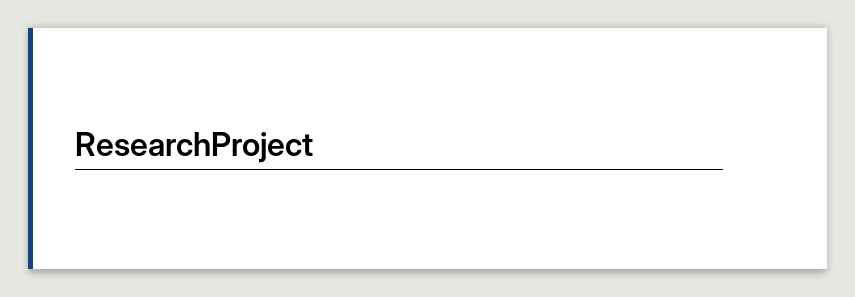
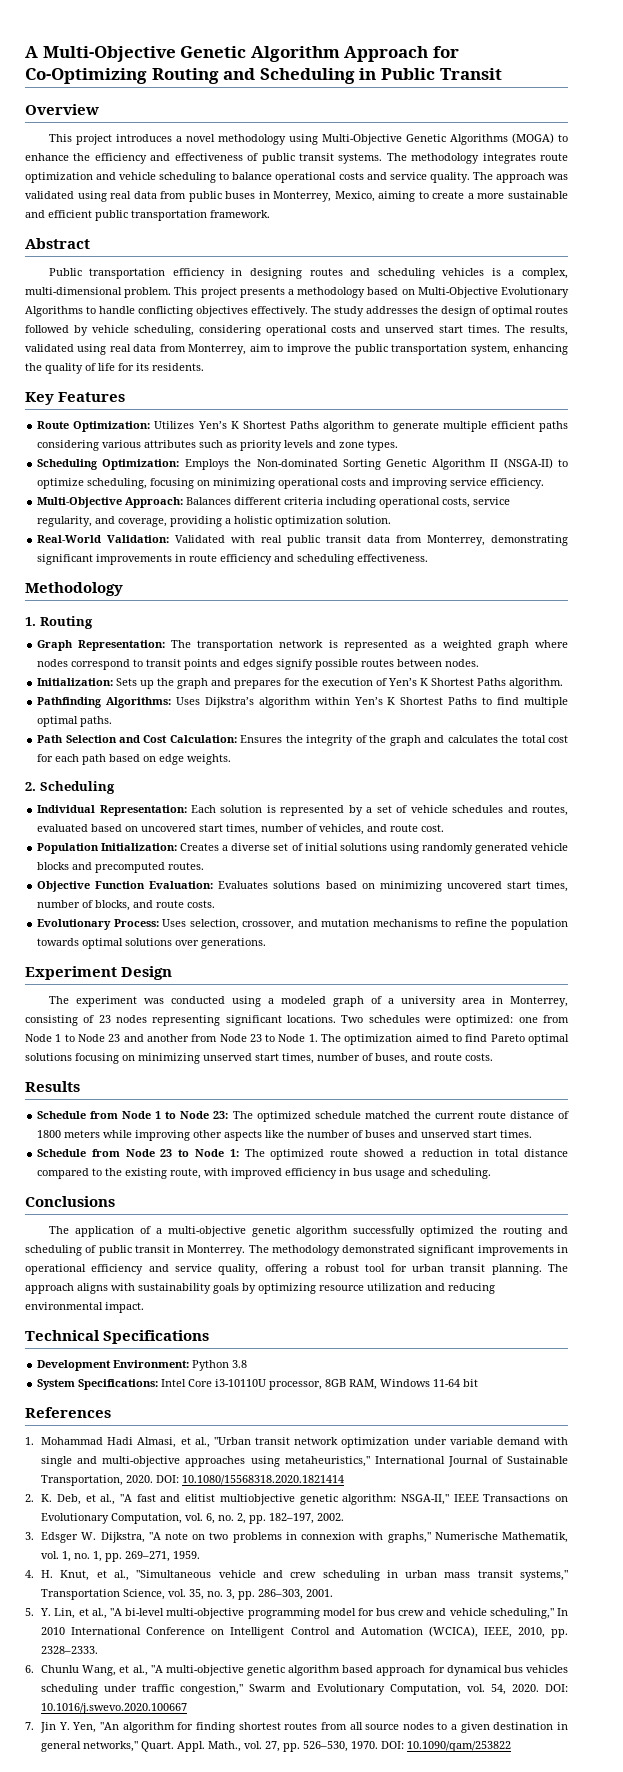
[75,132,313,163] ResearchProject -> [25,46,459,62] [25,68,502,84] [25,104,99,115] [48,133,568,145] [25,153,569,164] [25,172,569,183] [25,191,569,202] [25,210,270,221] [25,238,90,249] [48,268,568,279] [25,287,569,298] [25,306,568,317] [25,325,569,336] [25,344,568,355] [25,363,204,374] [25,392,126,405] [37,421,568,432] [37,440,399,451] [37,458,568,470] [37,478,545,489] [37,497,511,508] [37,516,392,527] [37,535,568,546] [37,554,429,565] [25,582,123,596] [25,616,93,629] [37,640,568,651] [37,659,480,670] [37,678,564,689] [37,697,568,708] [37,716,113,727] [37,735,568,746] [37,754,232,765] [25,781,115,794] [37,805,568,816] [37,824,445,835] [37,843,568,854] [37,862,205,873] [37,881,568,892] [37,900,216,911] [37,919,569,930] [37,938,267,949] [25,966,173,980] [48,996,568,1007] [25,1015,569,1026] [25,1034,570,1045] [25,1053,493,1064] [25,1081,80,1092] [37,1111,569,1122] [37,1130,533,1141] [37,1149,568,1160] [37,1168,492,1179] [25,1196,115,1207] [48,1226,568,1237] [25,1245,568,1256] [25,1264,569,1275] [25,1283,495,1294] [25,1302,144,1313] [25,1330,210,1344] [37,1360,248,1371] [37,1379,479,1390] [25,1407,111,1418] [25,1437,568,1448] [41,1456,569,1467] [41,1475,345,1486] [25,1494,568,1505] [41,1513,345,1524] [25,1532,569,1543] [41,1551,201,1562] [25,1570,568,1581] [41,1589,334,1600] [25,1608,568,1619] [41,1626,568,1638] [41,1646,99,1654] [25,1665,568,1676] [41,1684,568,1695] [41,1703,188,1714] [25,1722,568,1733] [41,1741,512,1752] A Multi-Objective Genetic Algorithm Approach for Co-Optimizing Routing and Scheduling in Public Transit // Overview // This project introduces a novel methodology using Multi-Objective Genetic Algorithms (MOGA) to enhance the efficiency and effectiveness of public transit systems. The methodology integrates route optimization and vehicle scheduling to balance operational costs and service quality. The approach was validated using real data from public buses in Monterrey, Mexico, aiming to create a more sustainable and efficient public transportation framework. // Abstract // Public transportation efficiency in designing routes and scheduling vehicles is a complex, multi-dimensional problem. This project presents a methodology based on Multi-Objective Evolutionary Algorithms to handle conflicting objectives effectively. The study addresses the design of optimal routes followed by vehicle scheduling, considering operational costs and unserved start times. The results, validated using real data from Monterrey, aim to improve the public transportation system, enhancing the quality of life for its residents. // Key Features // Route Optimization: Utilizes Yen’s K Shortest Paths algorithm to generate multiple efficient paths considering various attributes such as priority levels and zone types. // Scheduling Optimization: Employs the Non-dominated Sorting Genetic Algorithm II (NSGA-II) to optimize scheduling, focusing on minimizing operational costs and improving service efficiency. // Multi-Objective Approach: Balances different criteria including operational costs, service regularity, and coverage, providing a holistic optimization solution. // Real-World Validation: Validated with real public transit data from Monterrey, demonstrating significant improvements in route efficiency and scheduling effectiveness. // Methodology // 1. Routing // Graph Representation: The transportation network is represented as a weighted graph where nodes correspond to transit points and edges signify possible routes between nodes. // Initialization: Sets up the graph and prepares for the execution of Yen’s K Shortest Paths algorithm. // Pathfinding Algorithms: Uses Dijkstra’s algorithm within Yen’s K Shortest Paths to find multiple optimal paths. // Path Selection and Cost Calculation: Ensures the integrity of the graph and calculates the total cost for each path based on edge weights. // 2. Scheduling // Individual Representation: Each solution is represented by a set of vehicle schedules and routes, evaluated based on uncovered start times, number of vehicles, and route cost. // Population Initialization: Creates a diverse set of initial solutions using randomly generated vehicle blocks and precomputed routes. // Objective Function Evaluation: Evaluates solutions based on minimizing uncovered start times, number of blocks, and route costs. // Evolutionary Process: Uses selection, crossover, and mutation mechanisms to refine the population towards optimal solutions over generations. // Experiment Design // The experiment was conducted using a modeled graph of a university area in Monterrey, consisting of 23 nodes representing significant locations. Two schedules were optimized: one from Node 1 to Node 23 and another from Node 23 to Node 1. The optimization aimed to find Pareto optimal solutions focusing on minimizing unserved start times, number of buses, and route costs. // Results // Schedule from Node 1 to Node 23: The optimized schedule matched the current route distance of 1800 meters while improving other aspects like the number of buses and unserved start times. // Schedule from Node 23 to Node 1: The optimized route showed a reduction in total distance compared to the existing route, with improved efficiency in bus usage and scheduling. // Conclusions // The application of a multi-objective genetic algorithm successfully optimized the routing and scheduling of public transit in Monterrey. The methodology demonstrated significant improvements in operational efficiency and service quality, offering a robust tool for urban transit planning. The approach aligns with sustainability goals by optimizing resource utilization and reducing environmental impact. // Technical Specifications // Development Environment: Python 3.8 // System Specifications: Intel Core i3-10110U processor, 8GB RAM, Windows 11-64 bit // References // 1. Mohammad Hadi Almasi, et al., "Urban transit network optimization under variable demand with single and multi-objective approaches using metaheuristics," International Journal of Sustainable Transportation, 2020. DOI: 10.1080/15568318.2020.1821414 // 2. K. Deb, et al., "A fast and elitist multiobjective genetic algorithm: NSGA-II," IEEE Transactions on Evolutionary Computation, vol. 6, no. 2, pp. 182–197, 2002. // 3. Edsger W. Dijkstra, "A note on two problems in connexion with graphs," Numerische Mathematik, vol. 1, no. 1, pp. 269–271, 1959. // 4. H. Knut, et al., "Simultaneous vehicle and crew scheduling in urban mass transit systems," Transportation Science, vol. 35, no. 3, pp. 286–303, 2001. // 5. Y. Lin, et al., "A bi-level multi-objective programming model for bus crew and vehicle scheduling," In 2010 International Conference on Intelligent Control and Automation (WCICA), IEEE, 2010, pp. 2328–2333. // 6. Chunlu Wang, et al., "A multi-objective genetic algorithm based approach for dynamical bus vehicles scheduling under traffic congestion," Swarm and Evolutionary Computation, vol. 54, 2020. DOI: 10.1016/j.swevo.2020.100667 // 7. Jin Y. Yen, "An algorithm for finding shortest routes from all source nodes to a given destination in general networks," Quart. Appl. Math., vol. 27, pp. 526–530, 1970. DOI: 10.1090/qam/253822

